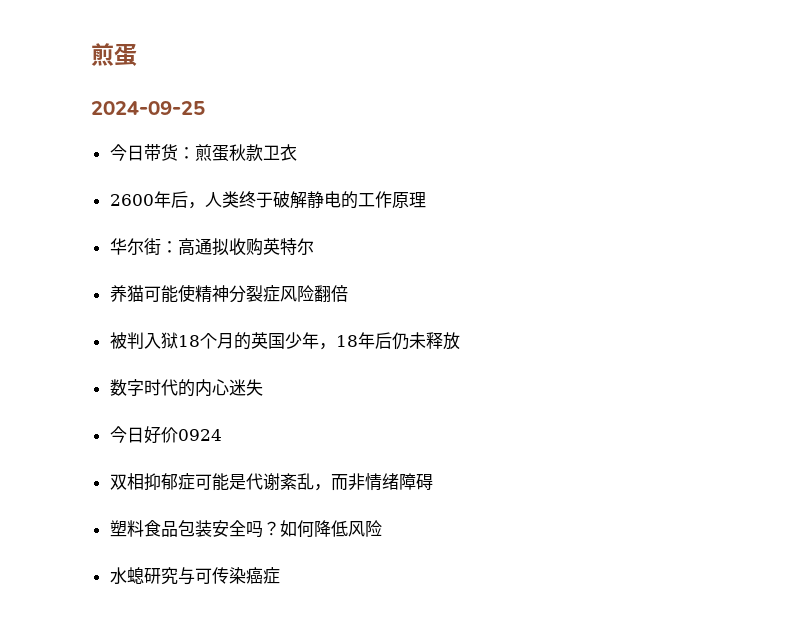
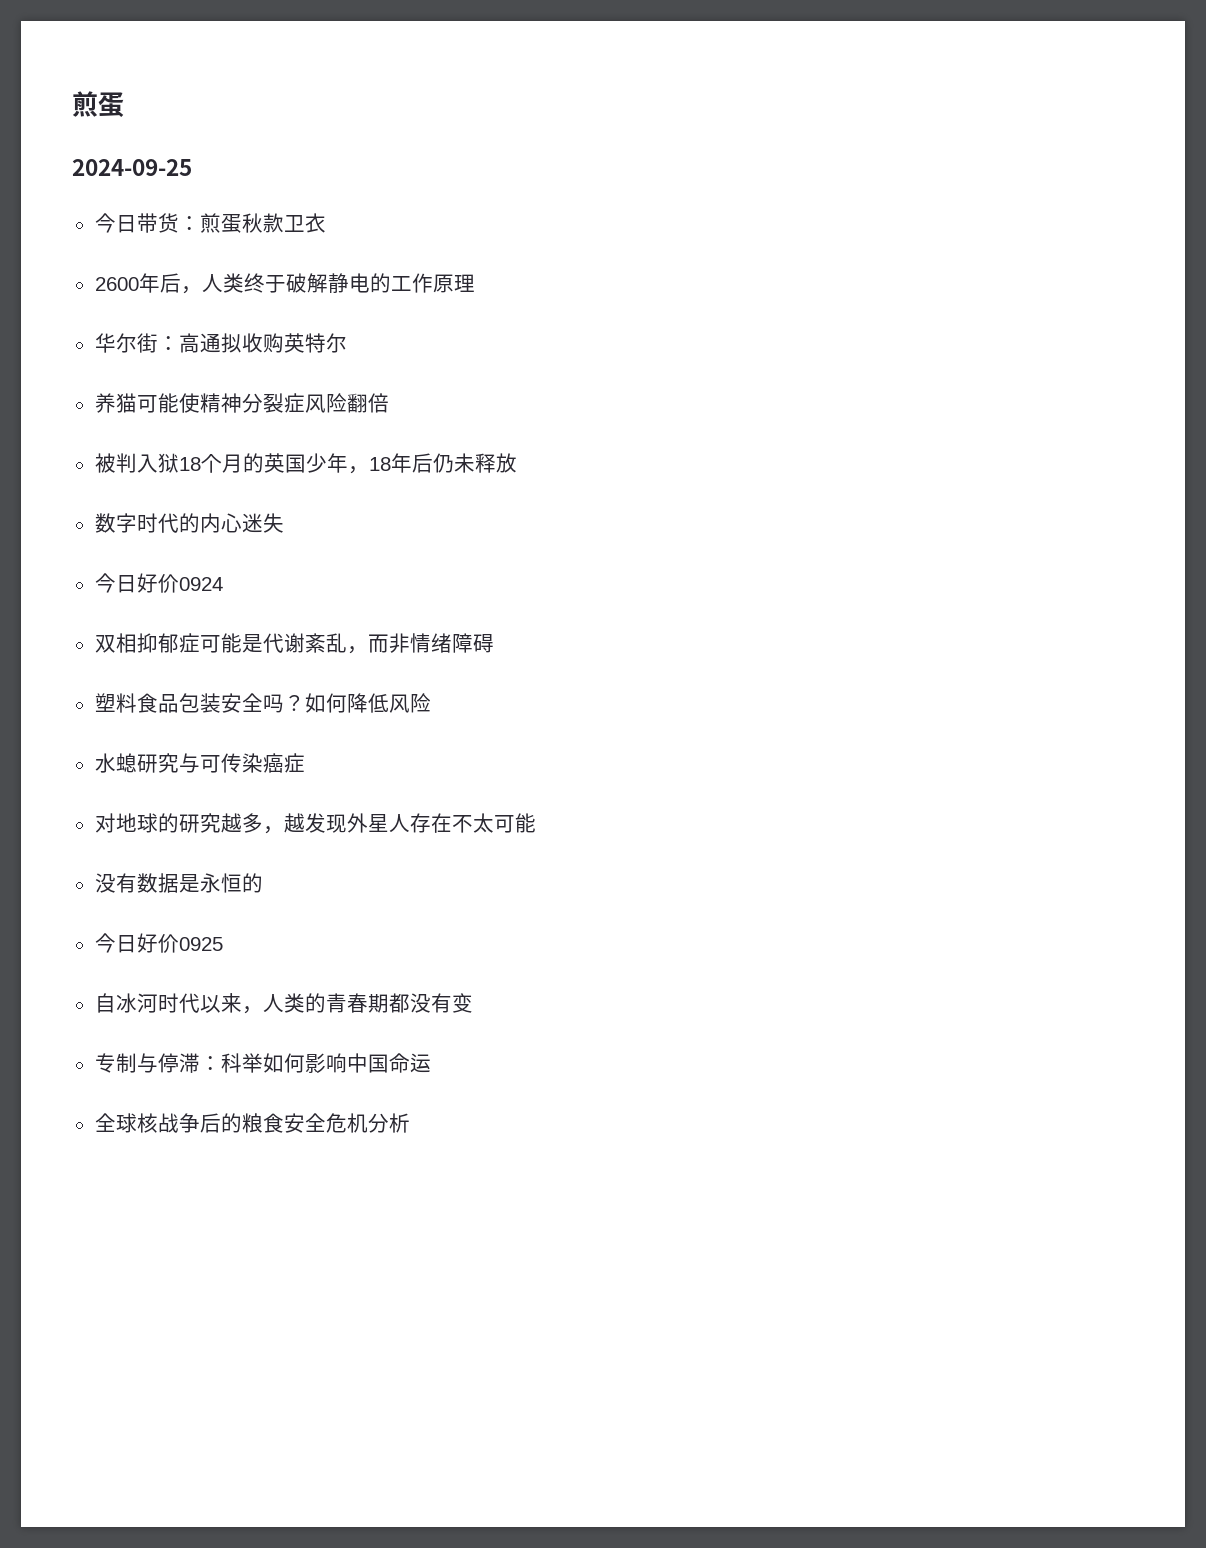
(280, 575) none -> [94,813,536,834] [94,873,263,893] [94,933,223,953] [94,993,473,1014] [94,1053,431,1073] [94,1113,410,1133] // 对地球的研究越多，越发现外星人存在不太可能 // 没有数据是永恒的 // 今日好价0925 // 自冰河时代以来，人类的青春期都没有变 // 专制与停滞：科举如何影响中国命运 // 全球核战争后的粮食安全危机分析

